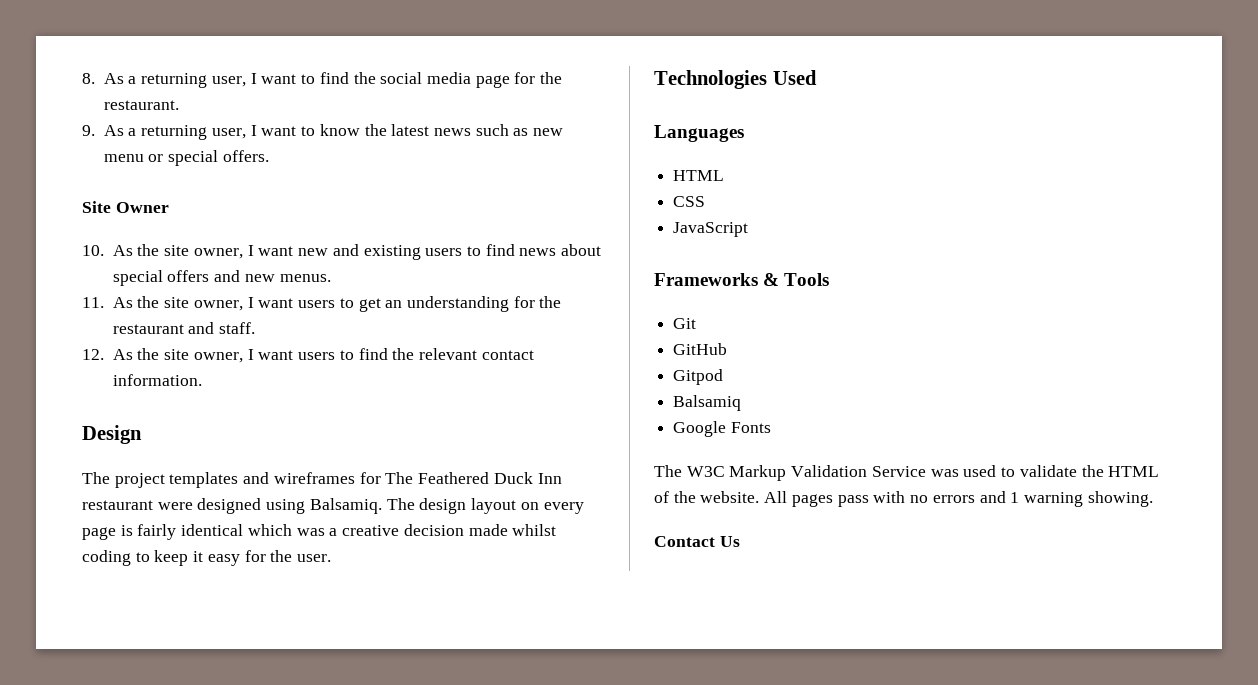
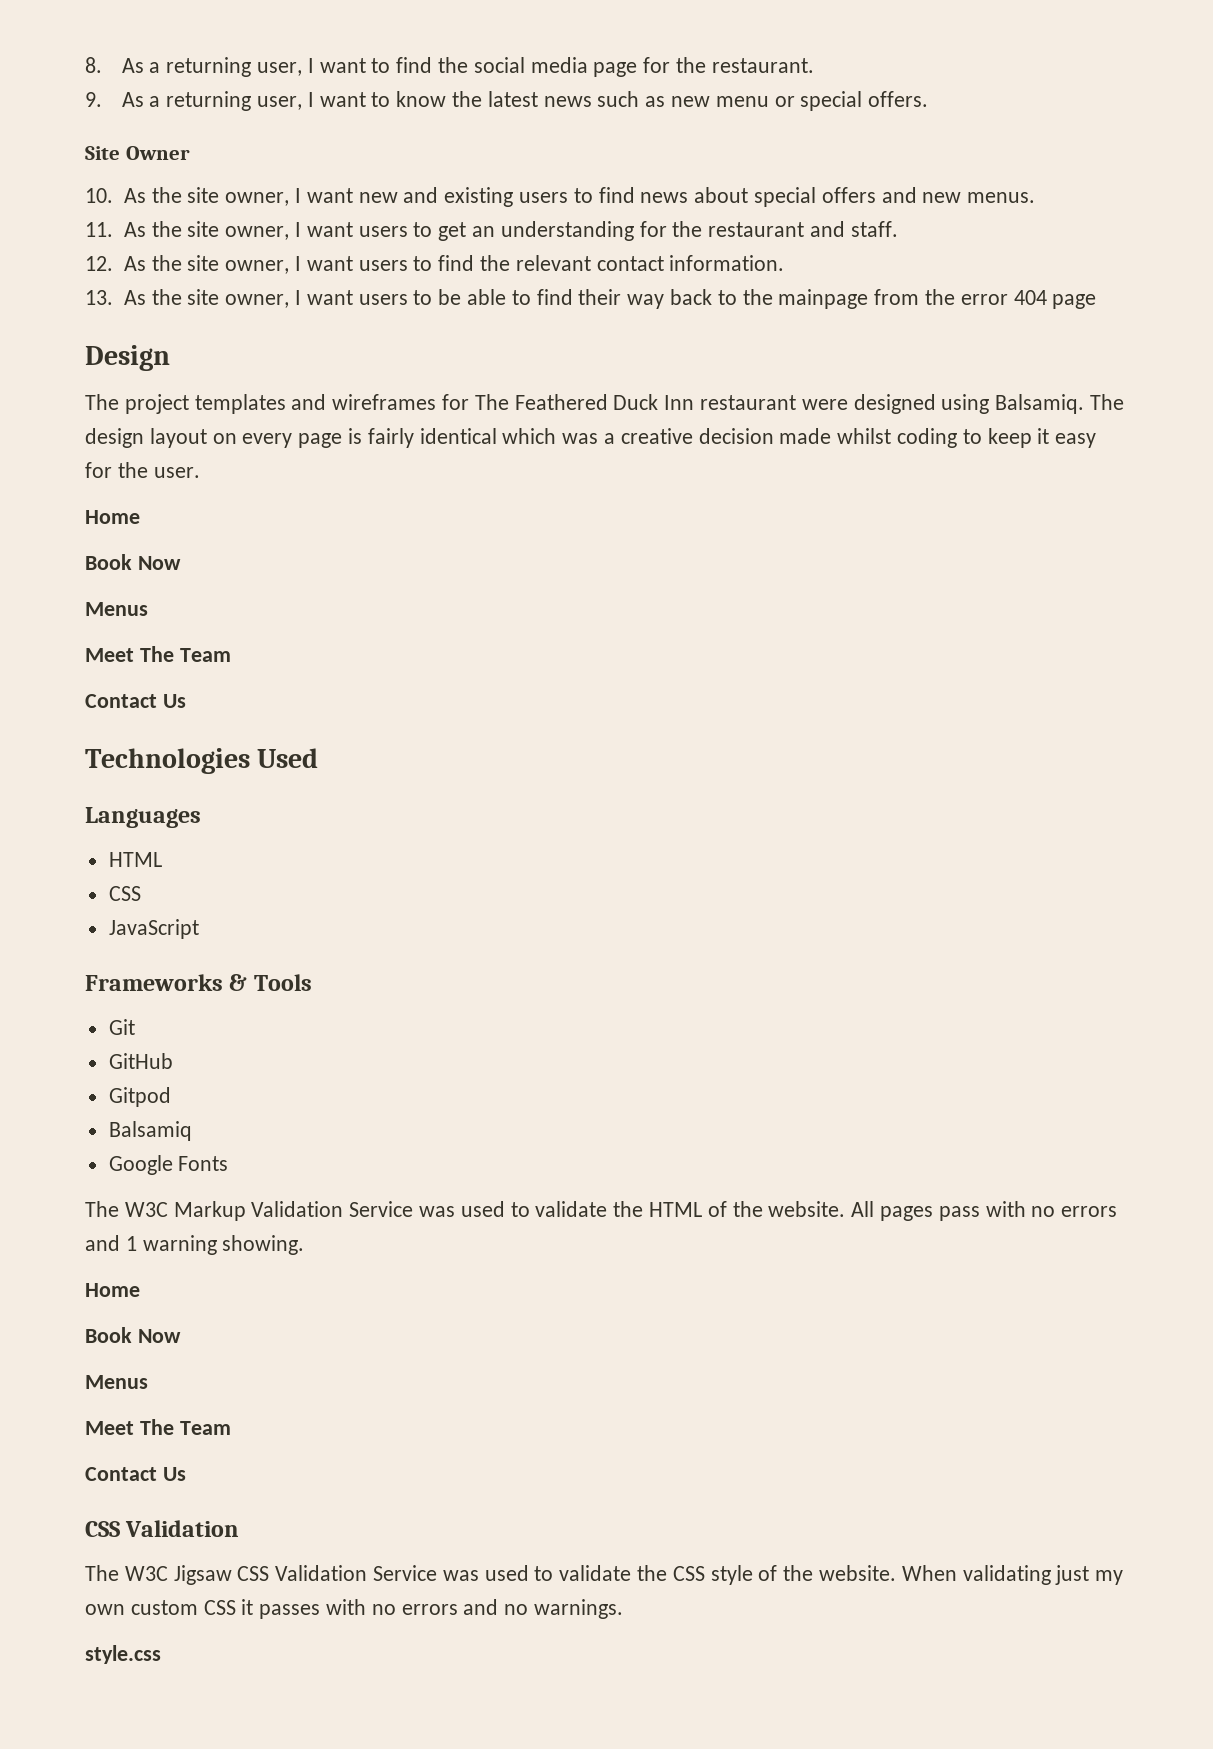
(202, 380) none -> [85,289,1097,309] // 13. As the site owner, I want users to be able to find their way back to the mainpage from the error 404 page
(332, 558) none -> [85,510,140,524] [85,554,181,570] [85,602,148,616] [85,646,231,662] [85,694,186,708] // Home // Book Now // Menus // Meet The Team // Contact Us
[654,536,740,547] Contact Us -> [85,1283,140,1297] [85,1327,181,1343] [85,1375,148,1389] [85,1419,231,1435] [85,1467,186,1481] [85,1520,240,1537] [85,1565,1124,1585] [85,1599,624,1619] [85,1645,161,1664] Home // Book Now // Menus // Meet The Team // Contact Us // CSS Validation // The W3C Jigsaw CSS Validation Service was used to validate the CSS style of the website. When validating just my own custom CSS it passes with no errors and no warnings. // style.css

